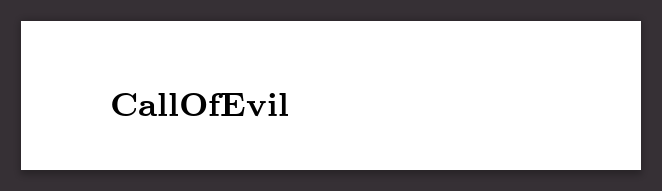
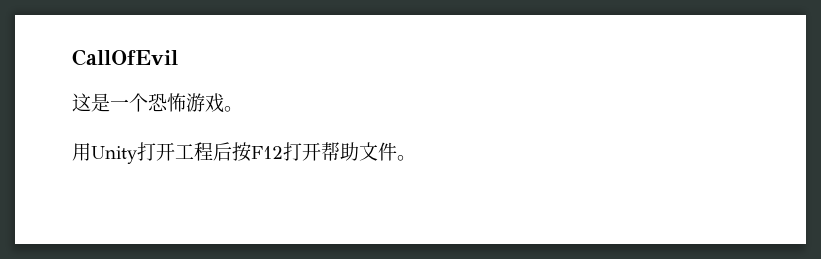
(289, 105) none -> [72,93,243,113] [72,142,416,164] // 这是一个恐怖游戏。 // 用Unity打开工程后按F12打开帮助文件。

